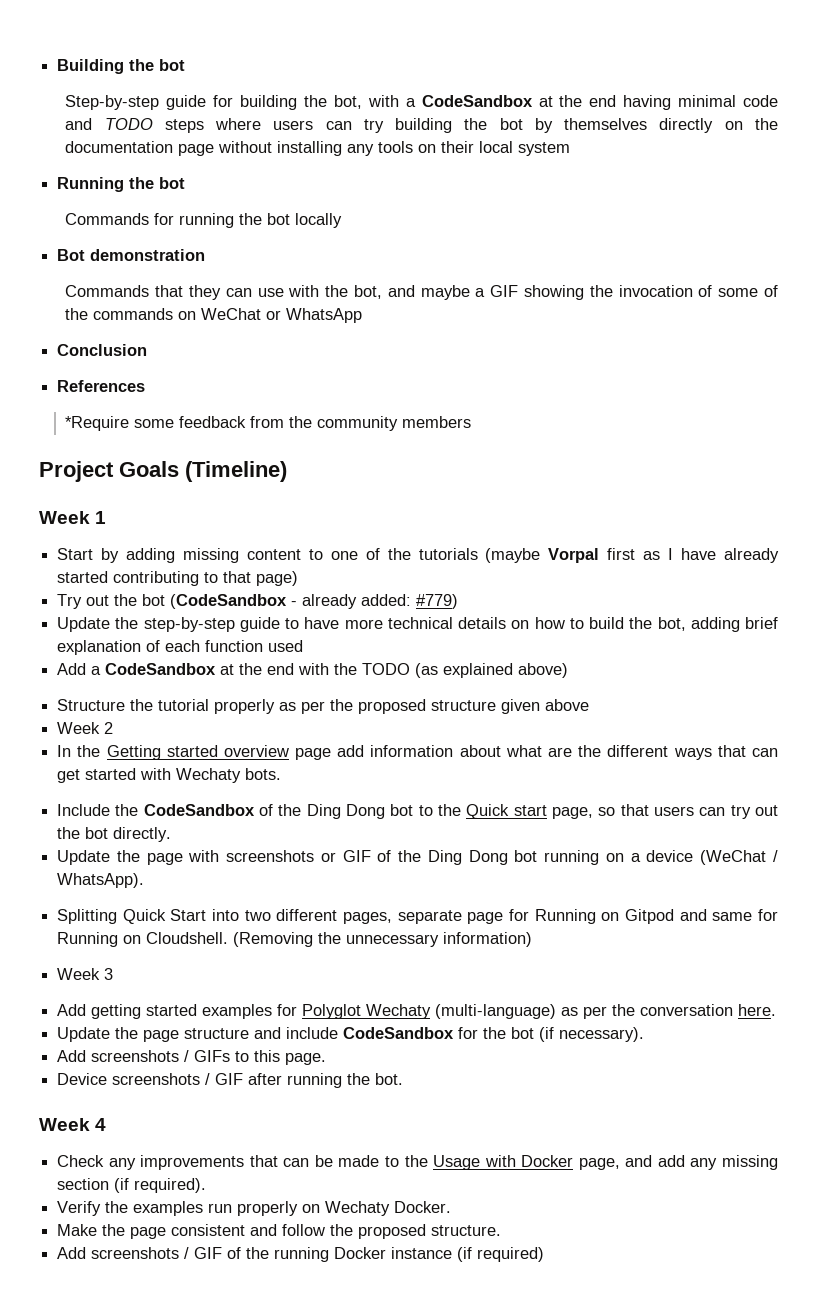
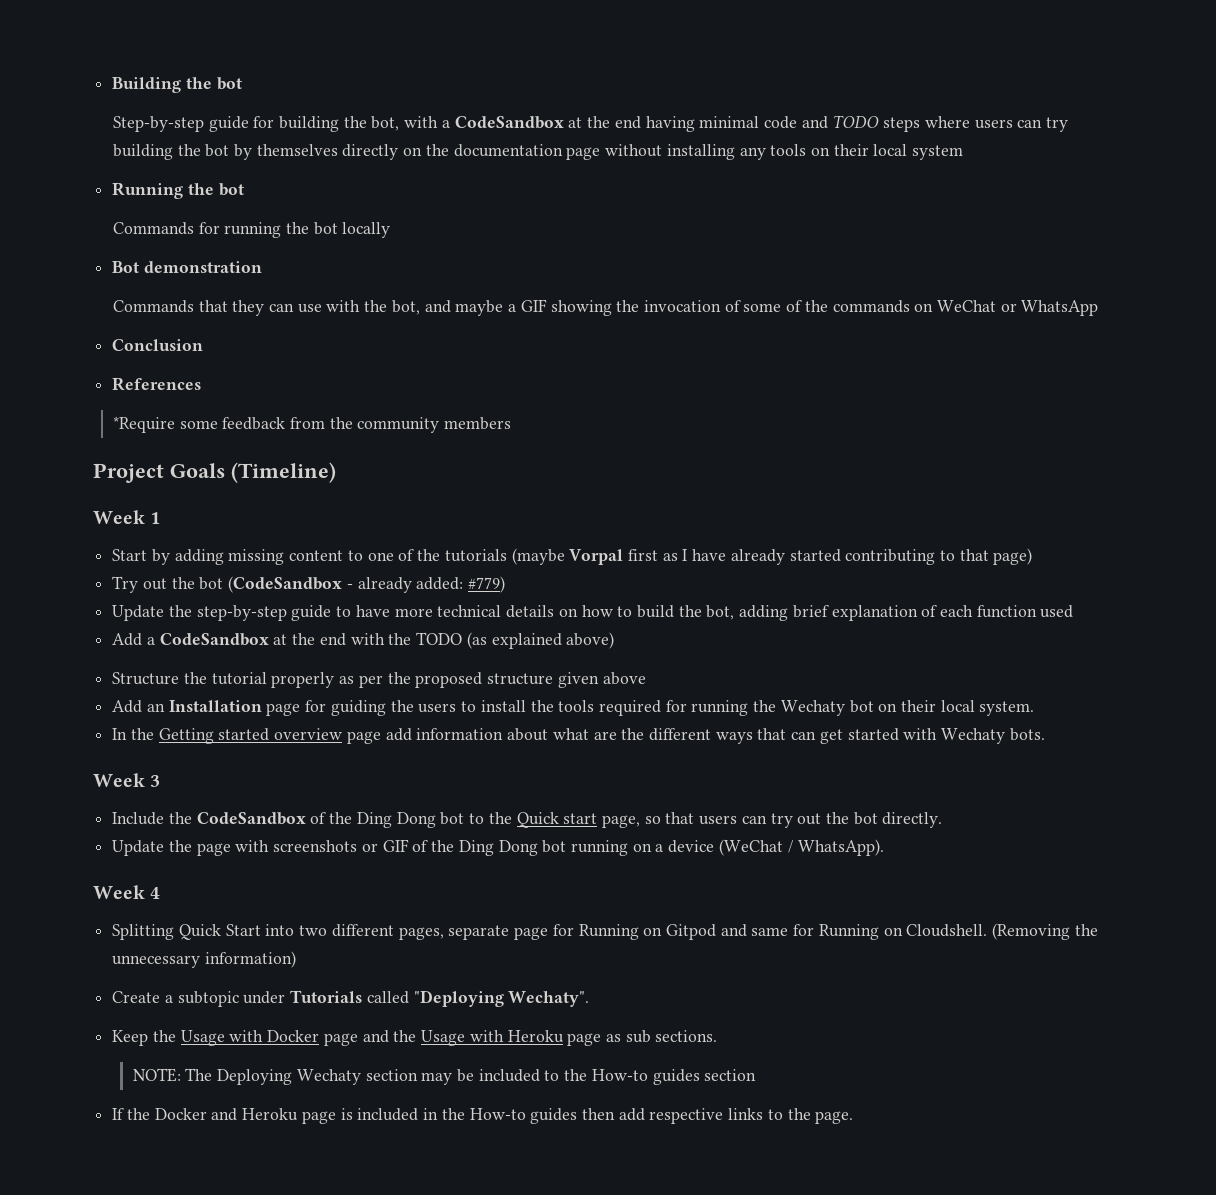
[57,722,114,734] Week 2 -> [112,700,1035,716] Add an Installation page for guiding the users to install the tools required for running the Wechaty bot on their local system.
(282, 774) none -> [93,773,161,787] // Week 3
(145, 880) none -> [93,885,161,899] // Week 4
[57,968,114,980] [57,1004,777,1019] [57,1027,645,1042] [57,1050,327,1065] [57,1073,404,1088] [39,1118,107,1131] [57,1155,779,1170] [57,1178,207,1193] [57,1201,452,1216] [57,1224,502,1239] [57,1247,545,1262] Week 3 // Add getting started examples for Polyglot Wechaty (multi-language) as per the conversation here. // Update the page structure and include CodeSandbox for the bot (if necessary). // Add screenshots / GIFs to this page. // Device screenshots / GIF after running the bot. // Week 4 // Check any improvements that can be made to the Usage with Docker page, and add any missing section (if required). // Verify the examples run properly on Wechaty Docker. // Make the page consistent and follow the proposed structure. // Add screenshots / GIF of the running Docker instance (if required) -> [112,990,590,1007] [112,1030,718,1046] [132,1068,757,1085] [112,1108,854,1124] Create a subtopic under Tutorials called "Deploying Wechaty". // Keep the Usage with Docker page and the Usage with Heroku page as sub sections. // NOTE: The Deploying Wechaty section may be included to the How-to guides section // If the Docker and Heroku page is included in the How-to guides then add respective links to the page.

